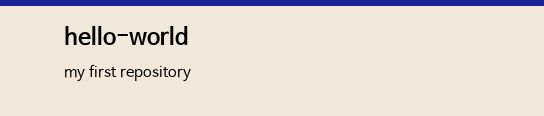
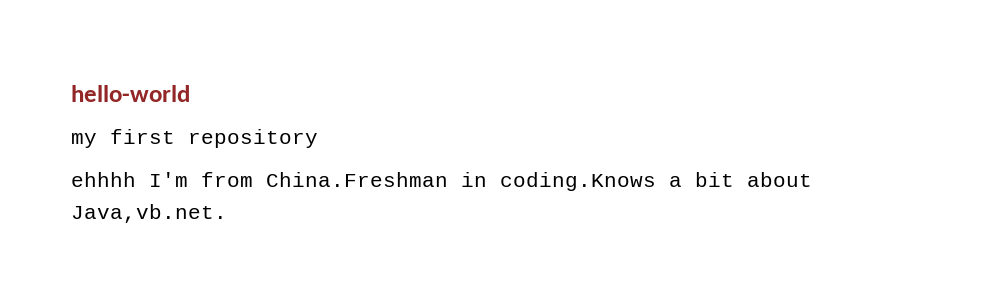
(191, 74) none -> [71,172,812,191] [71,204,227,223] // ehhhh I'm from China.Freshman in coding.Knows a bit about Java,vb.net.

